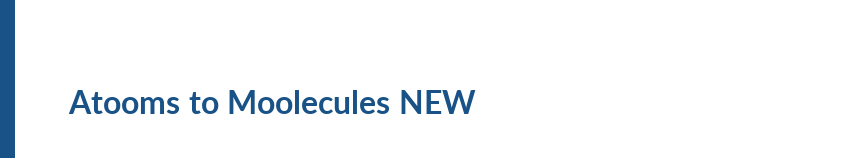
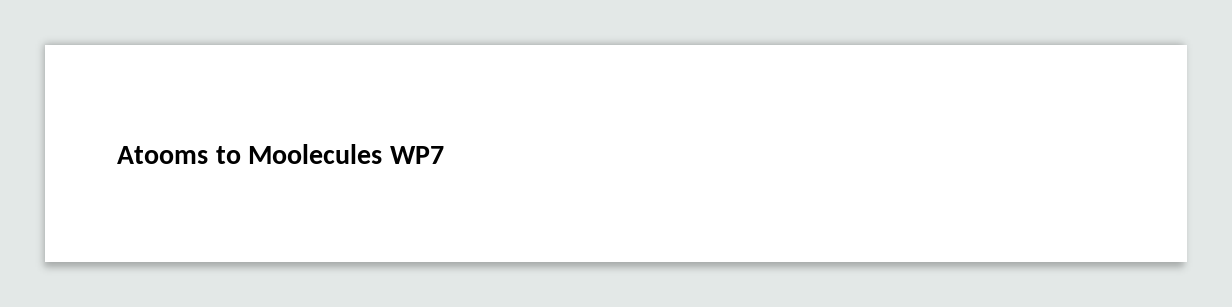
[398,90,476,114] NEW -> [389,146,444,164] WP7

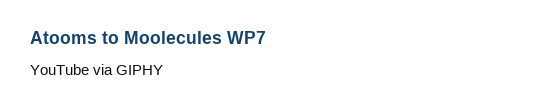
(444, 155) none -> [30,64,164,75] // YouTube via GIPHY

